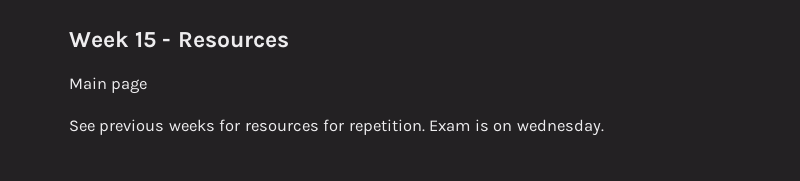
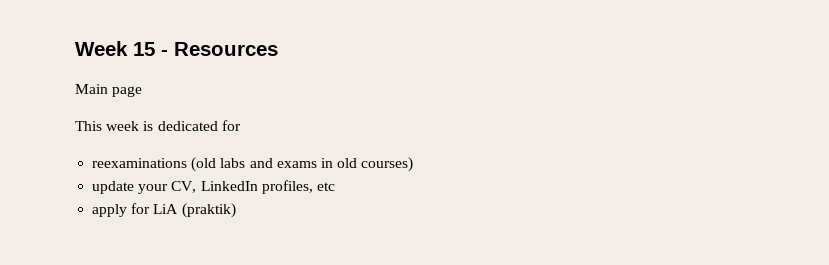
[69,119,604,136] See previous weeks for resources for repetition. Exam is on wednesday. -> [75,120,241,131] [92,157,414,172] [92,180,335,194] [92,203,236,218] This week is dedicated for // reexaminations (old labs and exams in old courses) // update your CV, LinkedIn profiles, etc // apply for LiA (praktik)

